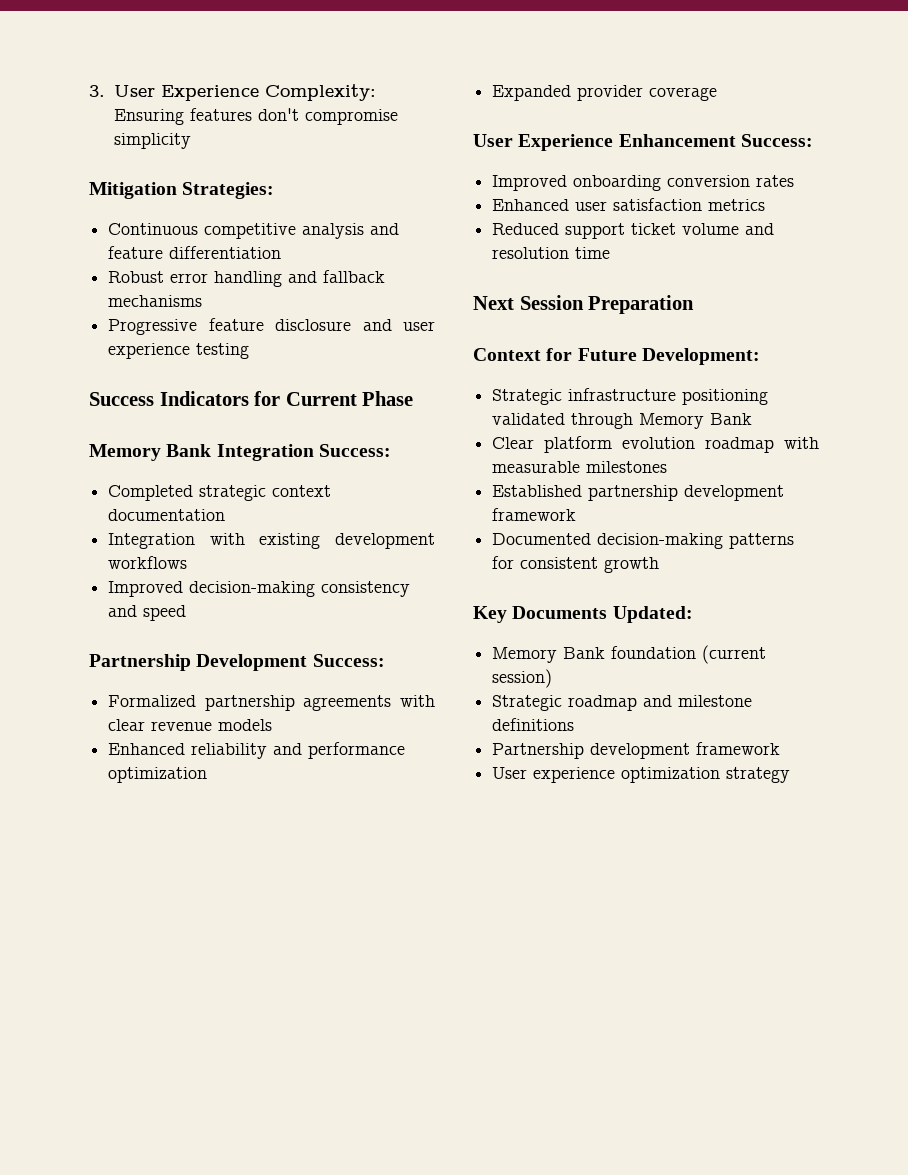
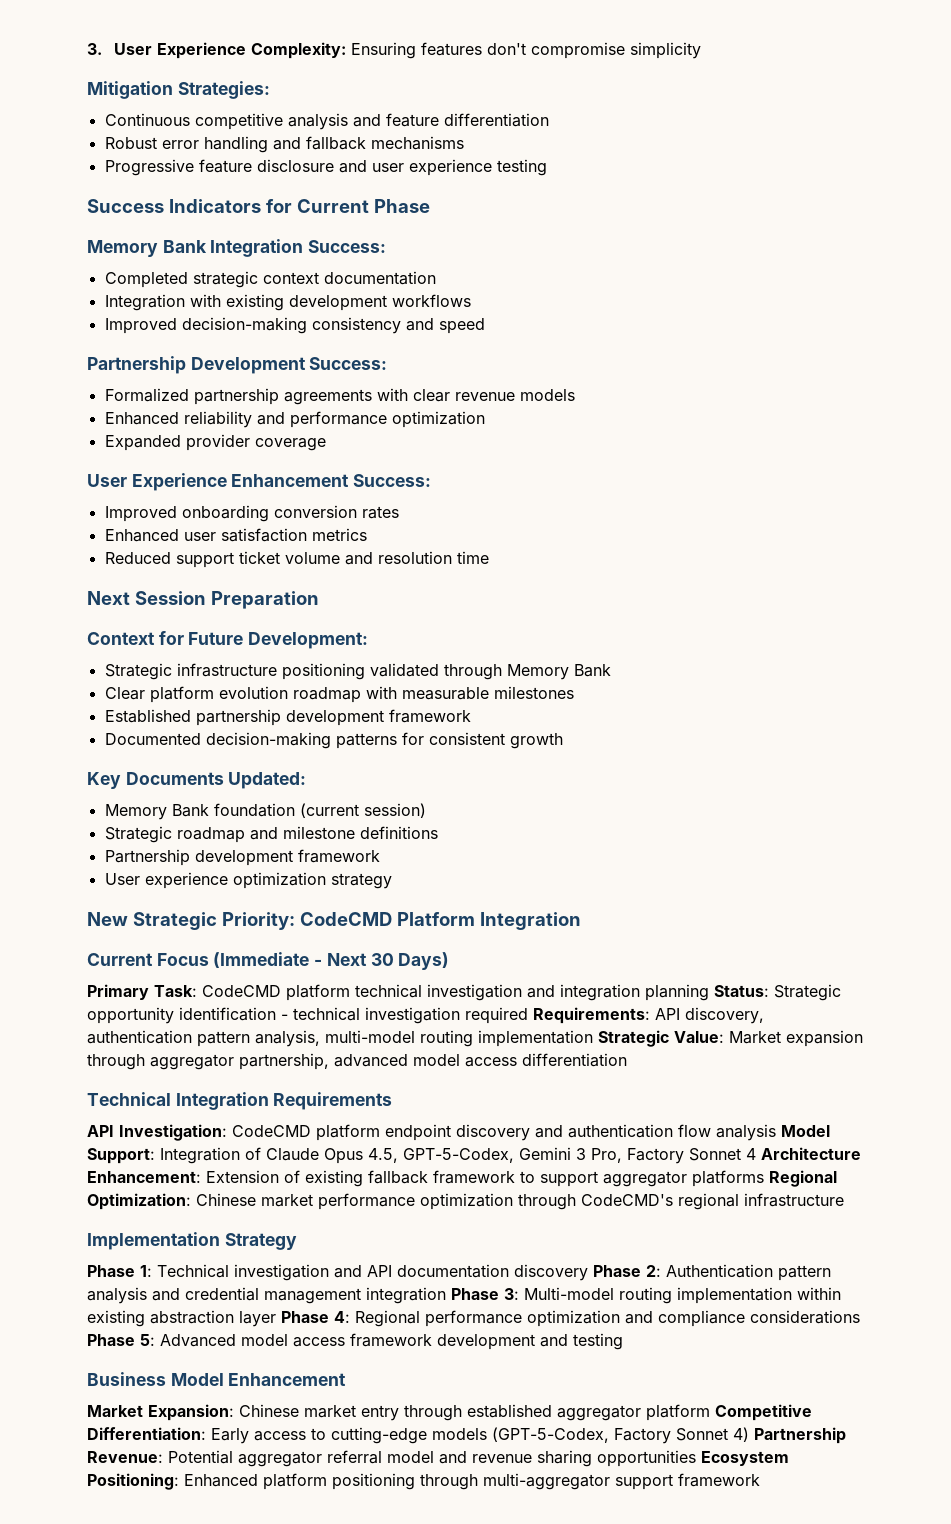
(791, 775) none -> [87,912,581,930] [87,952,450,970] [87,984,841,1001] [87,1007,764,1024] [87,1030,863,1047] [87,1053,627,1070] [87,1092,393,1110] [87,1124,830,1141] [87,1147,861,1164] [87,1170,837,1187] [87,1193,844,1210] [87,1232,297,1250] [87,1264,831,1281] [87,1287,841,1304] [87,1310,860,1327] [87,1333,623,1350] [87,1372,347,1386] [87,1404,812,1421] [87,1427,846,1444] [87,1450,789,1467] [87,1473,760,1490] // New Strategic Priority: CodeCMD Platform Integration // Current Focus (Immediate - Next 30 Days) // Primary Task: CodeCMD platform technical investigation and integration planning Status: Strategic opportunity identification - technical investigation required Requirements: API discovery, authentication pattern analysis, multi-model routing implementation Strategic Value: Market expansion through aggregator partnership, advanced model access differentiation // Technical Integration Requirements // API Investigation: CodeCMD platform endpoint discovery and authentication flow analysis Model Support: Integration of Claude Opus 4.5, GPT-5-Codex, Gemini 3 Pro, Factory Sonnet 4 Architecture Enhancement: Extension of existing fallback framework to support aggregator platforms Regional Optimization: Chinese market performance optimization through CodeCMD's regional infrastructure // Implementation Strategy // Phase 1: Technical investigation and API documentation discovery Phase 2: Authentication pattern analysis and credential management integration Phase 3: Multi-model routing implementation within existing abstraction layer Phase 4: Regional performance optimization and compliance considerations Phase 5: Advanced model access framework development and testing // Business Model Enhancement // Market Expansion: Chinese market entry through established aggregator platform Competitive Differentiation: Early access to cutting-edge models (GPT-5-Codex, Factory Sonnet 4) Partnership Revenue: Potential aggregator referral model and revenue sharing opportunities Ecosystem Positioning: Enhanced platform positioning through multi-aggregator support framework

